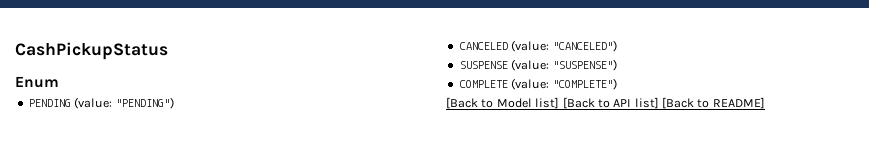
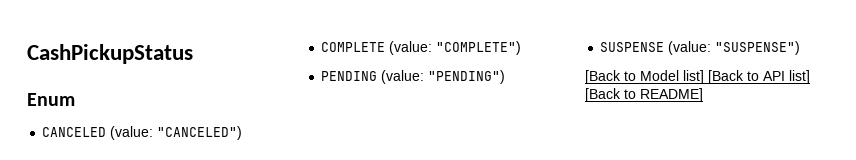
(59, 82) none -> [42,126,243,140] [321,41,522,55] // CANCELED (value: "CANCELED") // COMPLETE (value: "COMPLETE")
[459,40,617,52] // CANCELED (value: "CANCELED") -> (506, 77) none
[459,78,617,90] // COMPLETE (value: "COMPLETE") -> (801, 48) none

